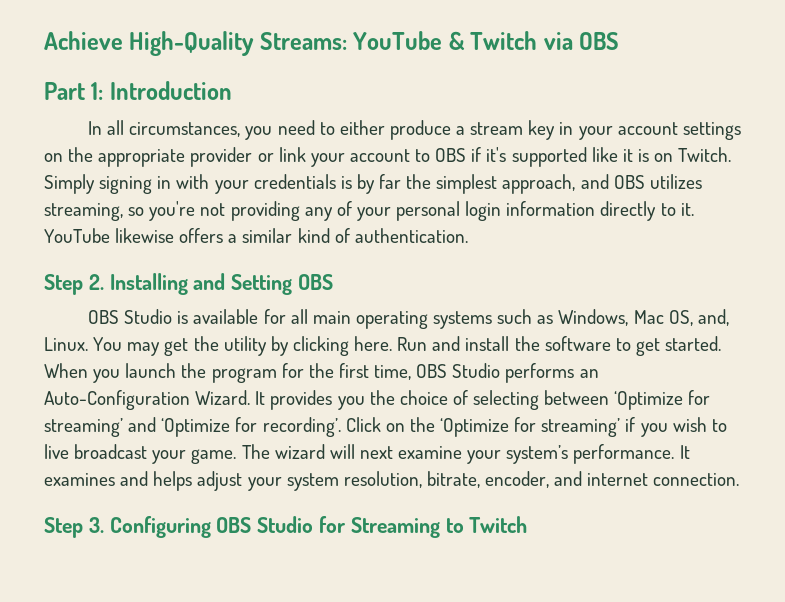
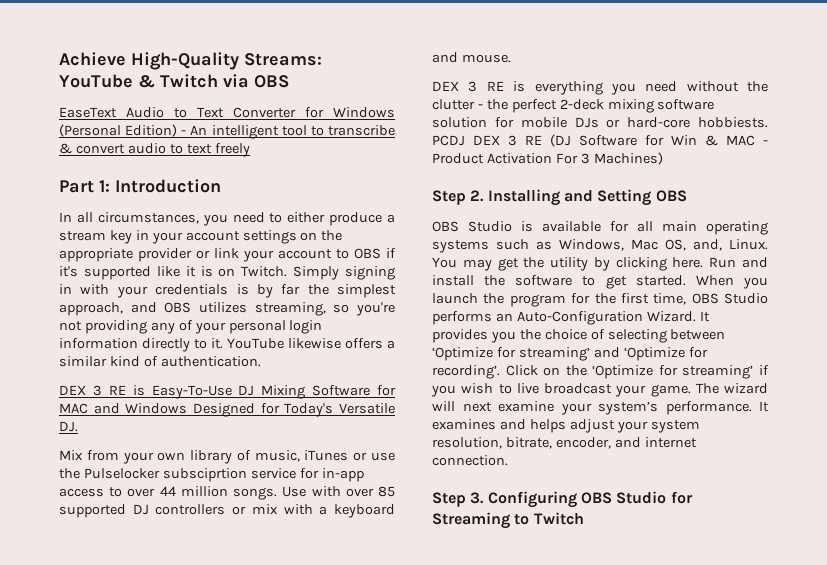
(620, 41) none -> [59,107,395,118] [59,124,395,139] [59,143,250,157] // EaseText Audio to Text Converter for Windows (Personal Edition) - An intelligent tool to transcribe & convert audio to text freely
(468, 235) none -> [59,385,396,399] [59,403,395,417] [59,421,78,432] [59,450,395,464] [59,468,364,482] [59,486,395,500] [59,504,395,518] [432,52,511,63] [432,81,768,95] [432,99,715,113] [432,117,768,128] [432,134,768,147] [432,152,663,165] // DEX 3 RE is Easy-To-Use DJ Mixing Software for MAC and Windows Designed for Today's Versatile DJ. // Mix from your own library of music, iTunes or use the Pulselocker subsciprtion service for in-app access to over 44 million songs. Use with over 85 supported DJ controllers or mix with a keyboard and mouse. // DEX 3 RE is everything you need without the clutter - the perfect 2-deck mixing software solution for mobile DJs or hard-core hobbiests. PCDJ DEX 3 RE (DJ Software for Win & MAC - Product Activation For 3 Machines)

